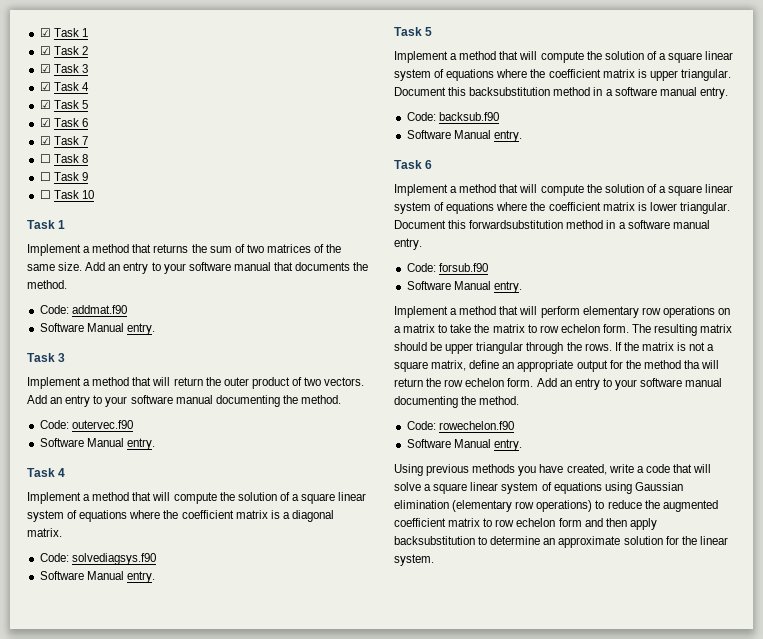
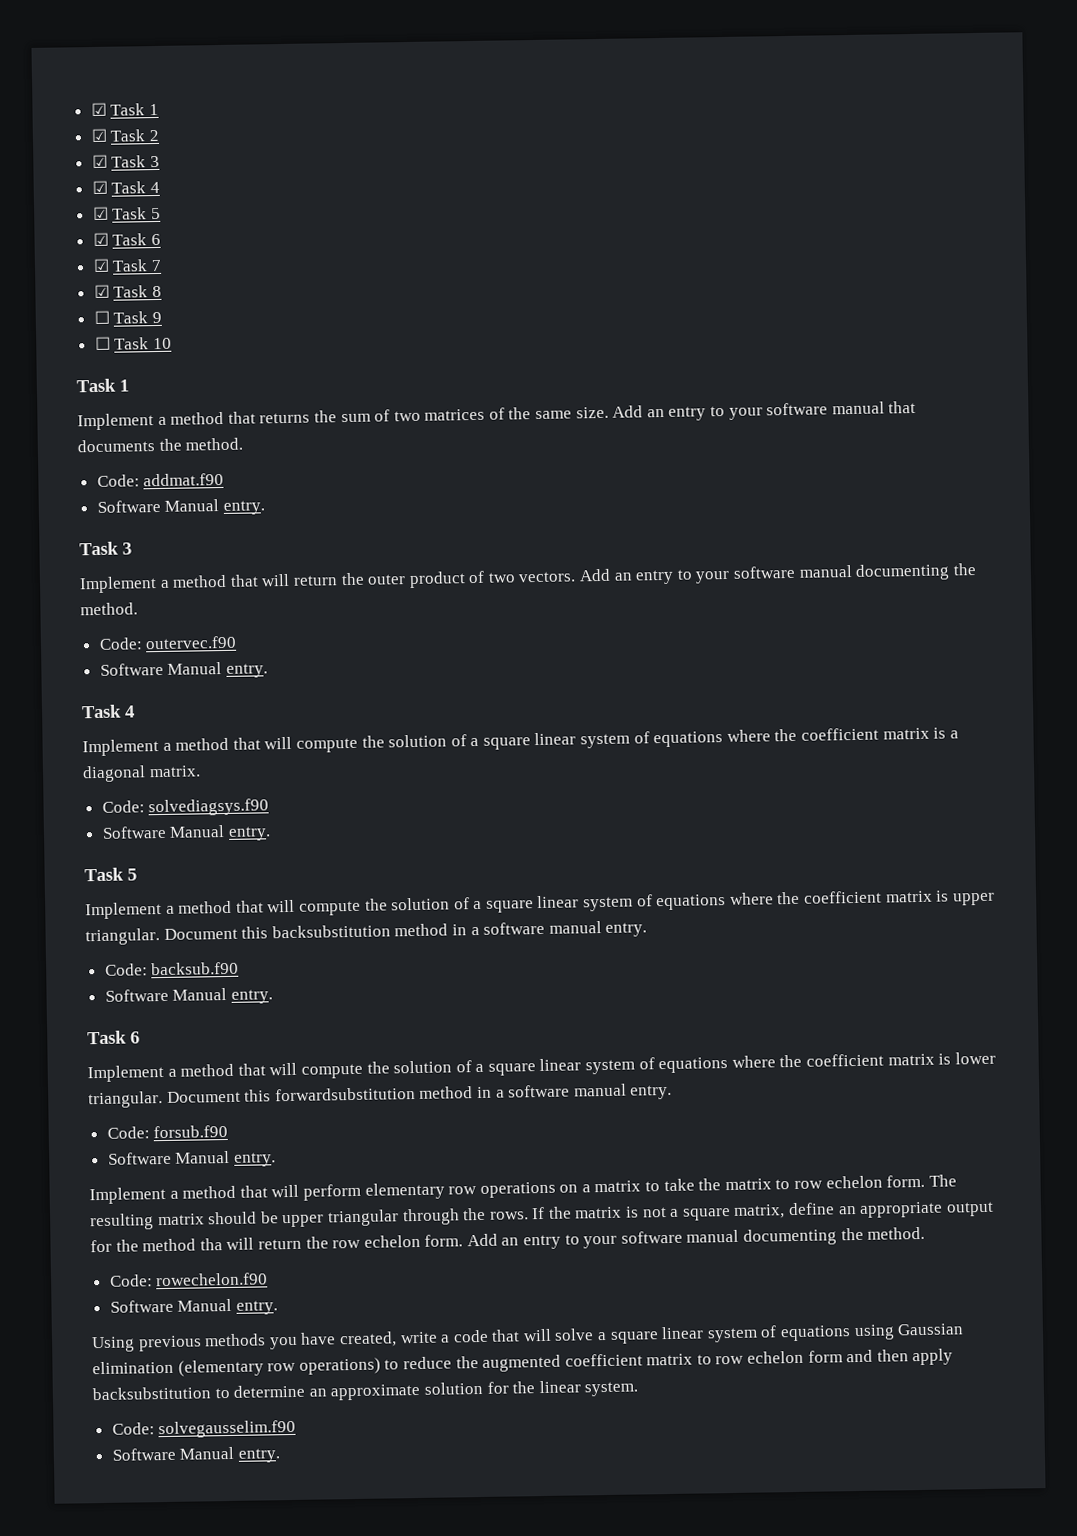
[39,154,51,163] ☐ -> [93,284,110,299] ☑
(434, 560) none -> [111,1419,297,1439] [111,1446,280,1463] // Code: solvegausselim.f90 // Software Manual entry.

